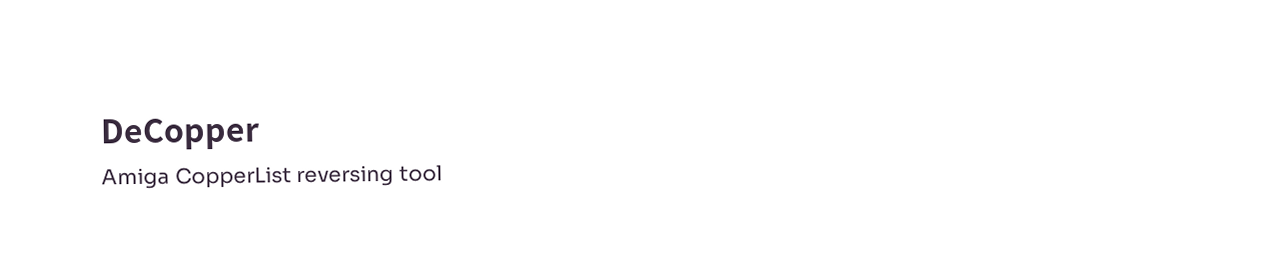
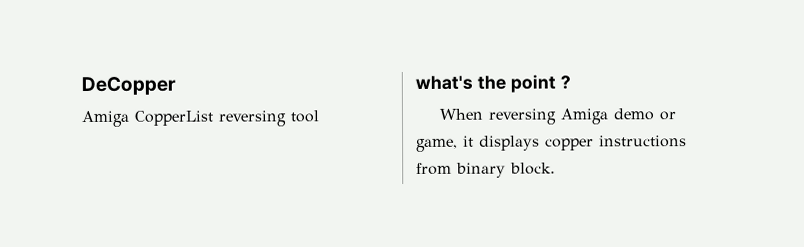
(443, 173) none -> [415,74,571,93] [439,108,677,125] [416,135,687,152] [416,162,556,178] // what's the point ? // When reversing Amiga demo or game, it displays copper instructions from binary block.

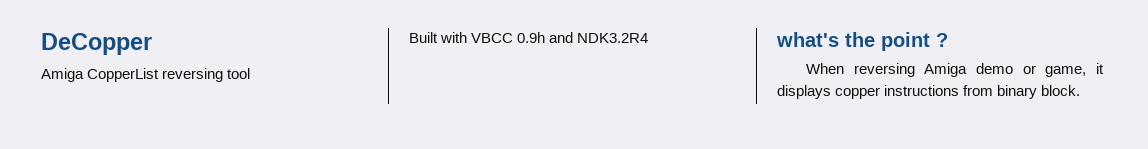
(319, 116) none -> [409,32,649,43] // Built with VBCC 0.9h and NDK3.2R4

